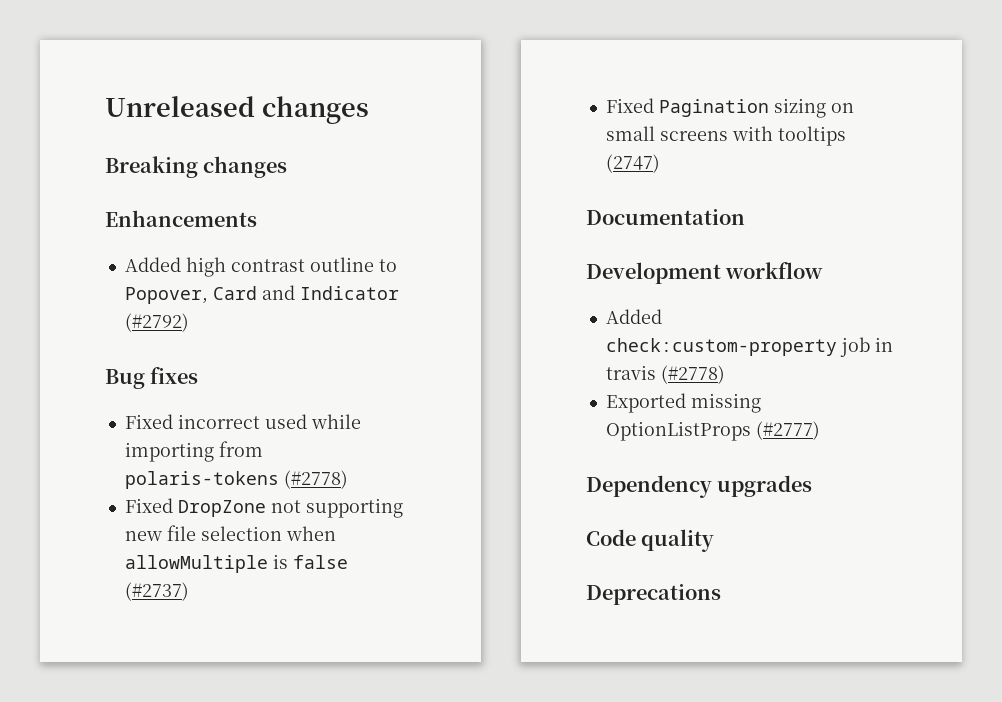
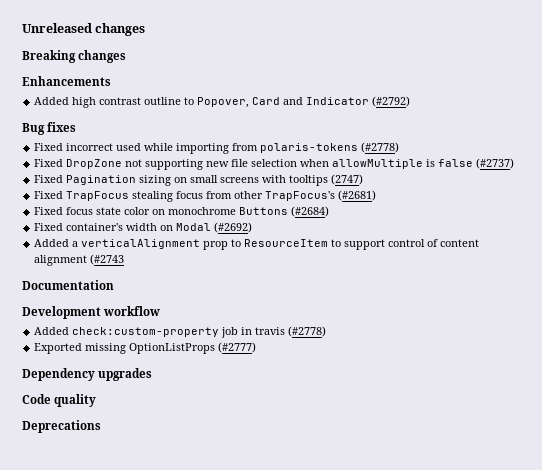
(660, 163) none -> [34,190,377,202] [34,206,330,217] [34,222,253,233] [34,239,480,250] [34,254,125,266] // Fixed TrapFocus stealing focus from other TrapFocus's (#2681) // Fixed focus state color on monochrome Buttons (#2684) // Fixed container's width on Modal (#2692) // Added a verticalAlignment prop to ResourceItem to support control of content alignment (#2743

